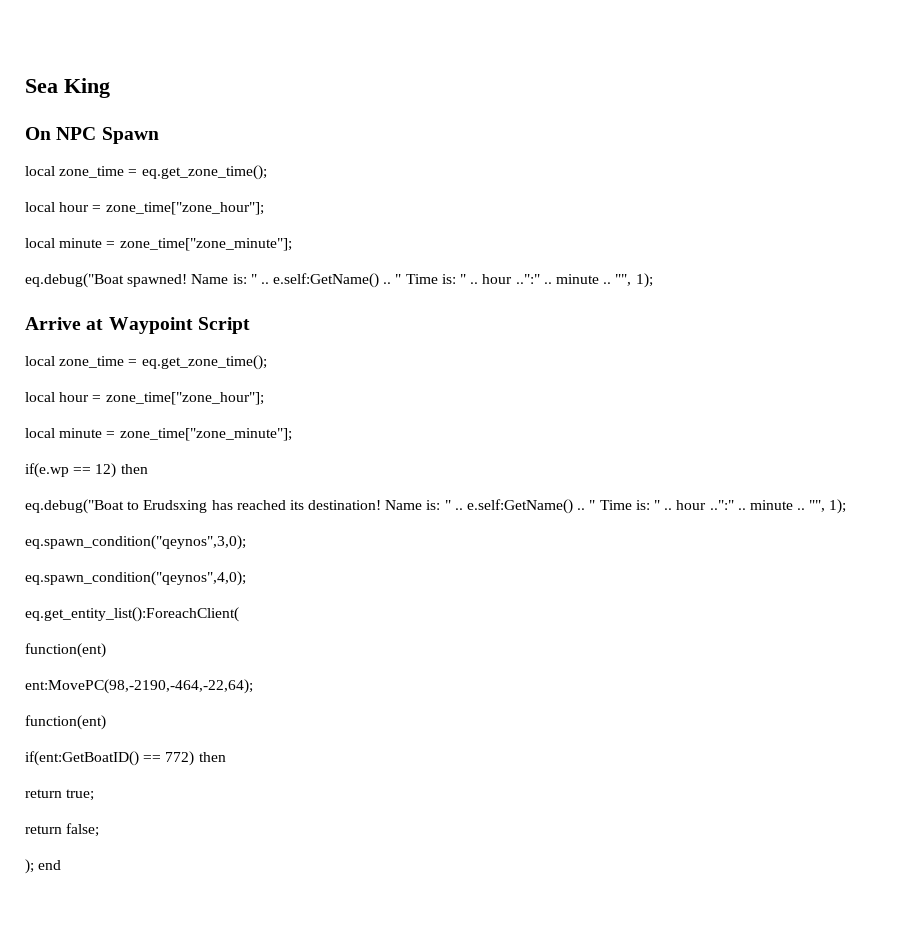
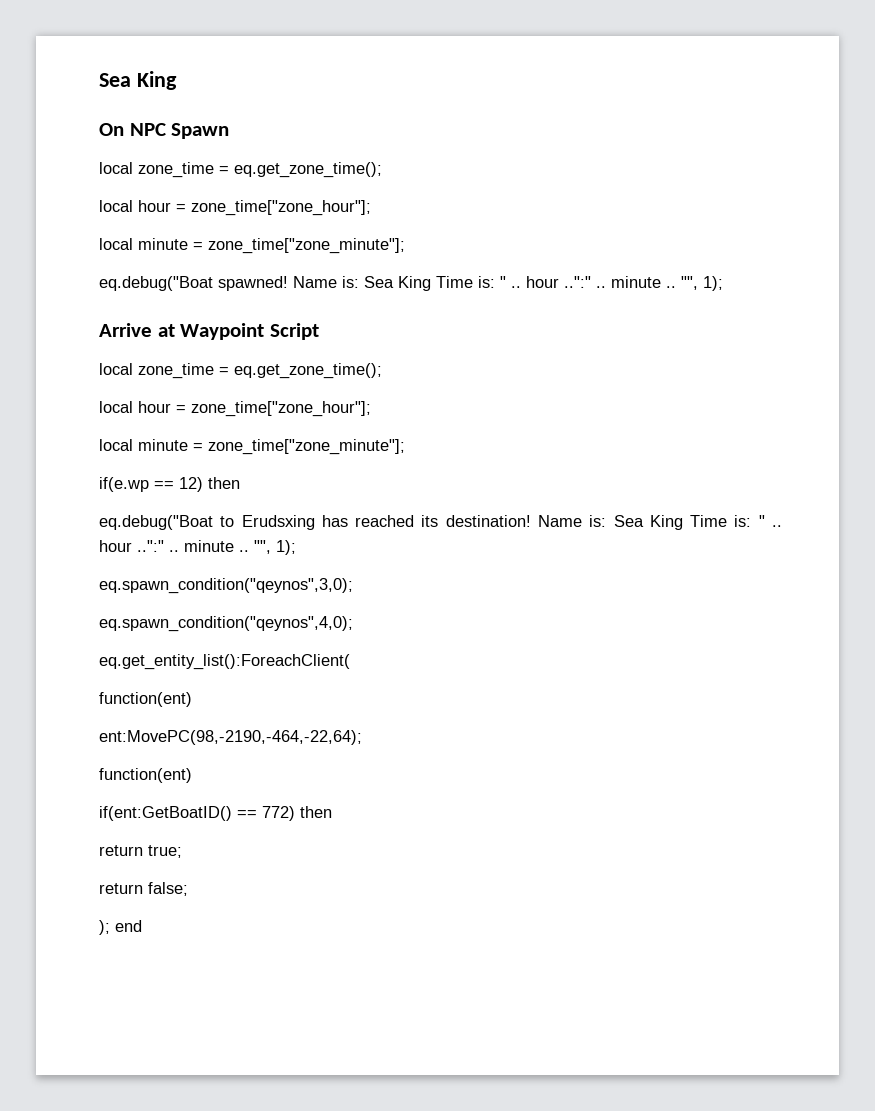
[250,273,402,288] " .. e.self:GetName() .. " -> [364,276,431,291] Sea King
[444,499,596,514] " .. e.self:GetName() .. " -> [613,515,683,530] Sea King

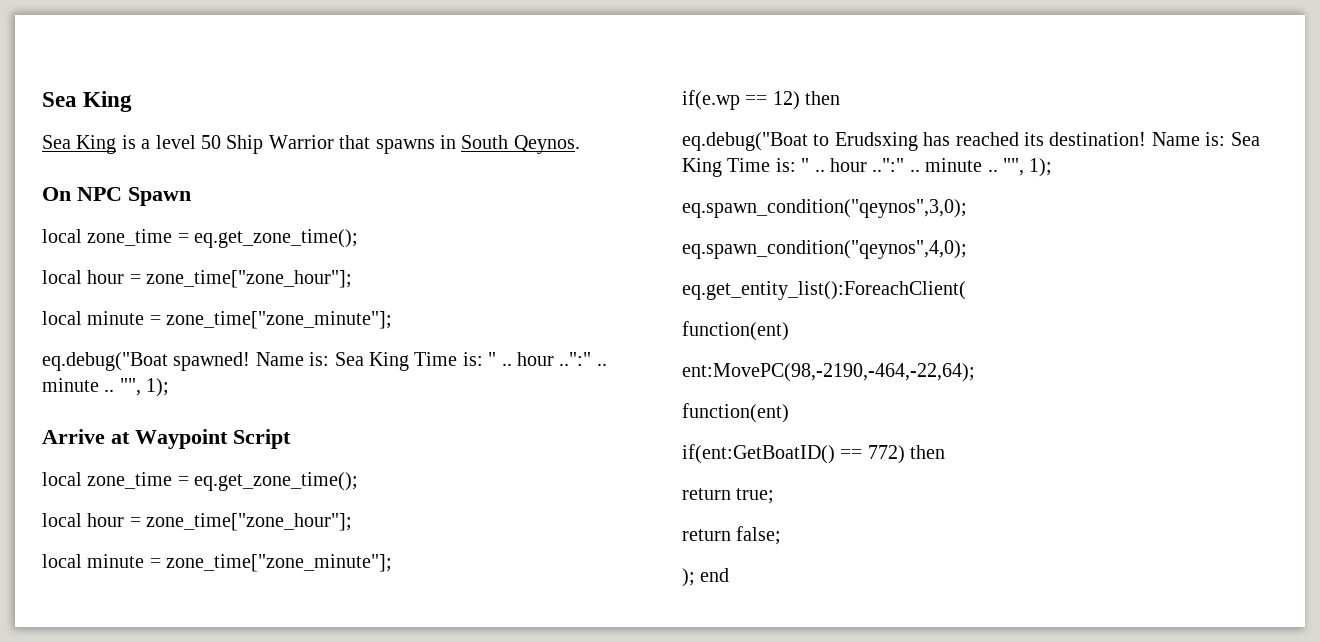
[99,71,177,90] Sea King -> [42,91,133,112] [42,135,580,154] Sea King // Sea King is a level 50 Ship Warrior that spawns in South Qeynos.

